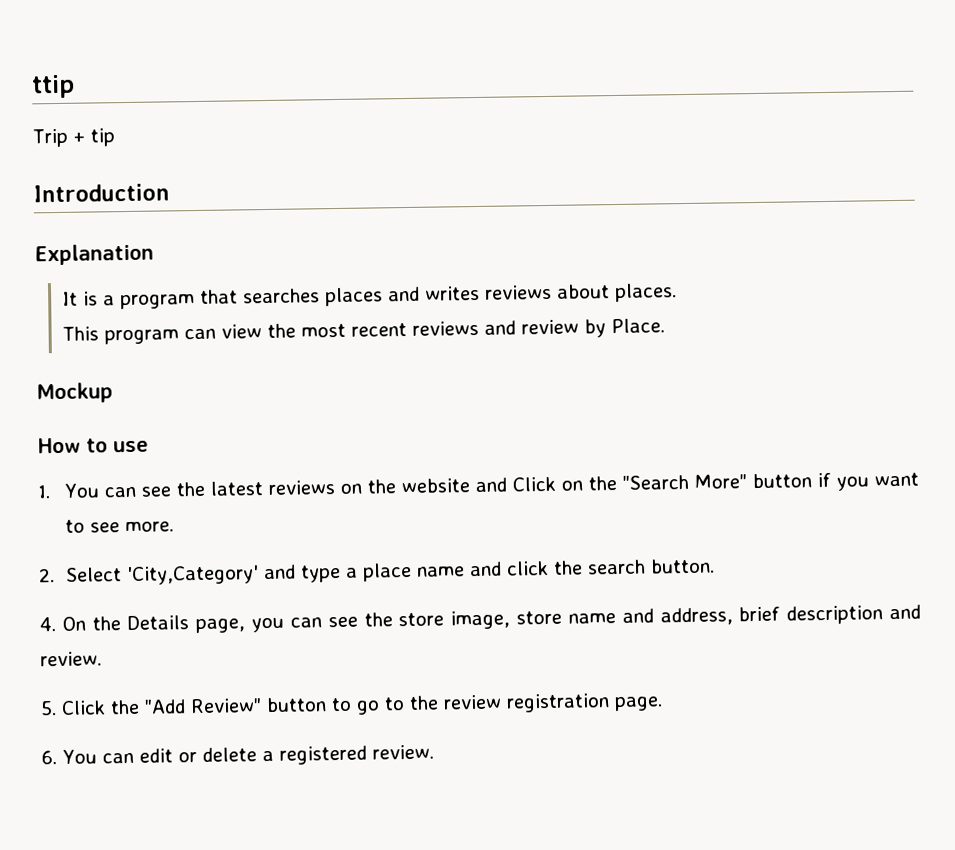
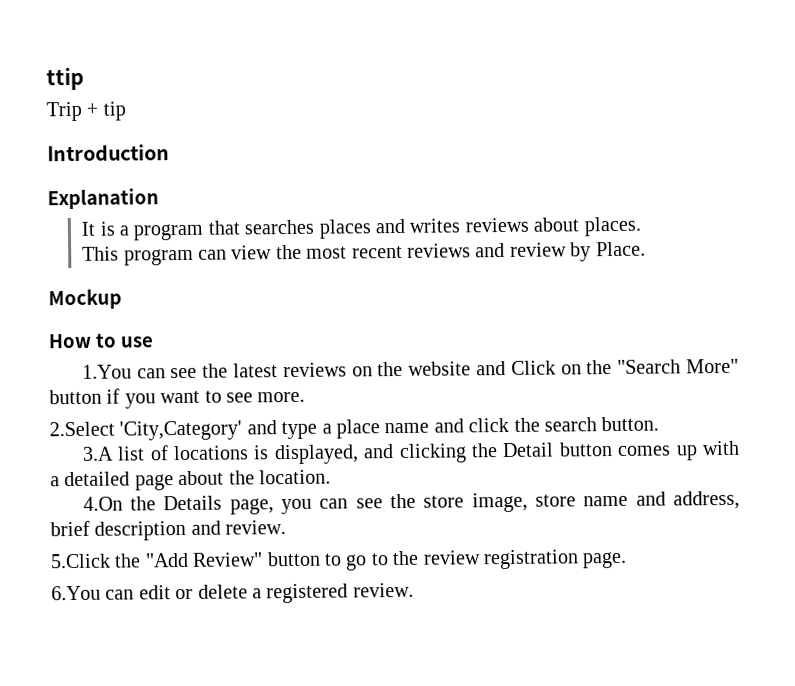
[37,483,100,499] 1. You -> [81,364,132,379] 1.You
[39,567,123,583] 2. Select -> [49,421,115,437] 2.Select
[39,616,86,632] 4. On -> [81,440,740,465] [50,469,331,491] [82,496,123,511] 3.A list of locations is displayed, and clicking the Detail button comes up with a detailed page about the location. // 4.On
[40,700,106,716] 5. Click -> [50,553,111,569] 5.Click
[41,749,97,765] 6. You -> [51,585,101,601] 6.You

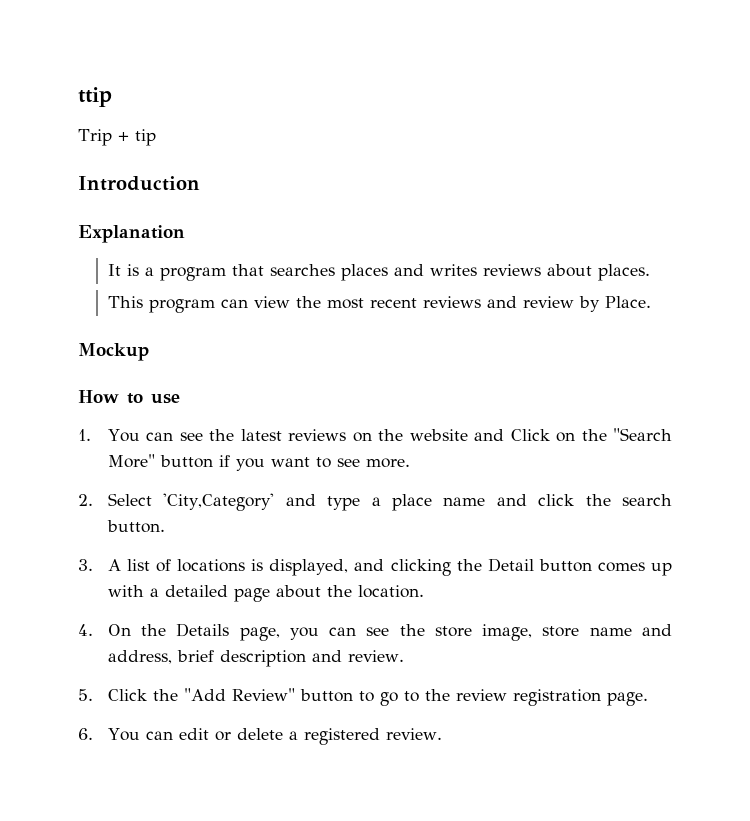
[81,364,132,379] 1.You -> [78,429,140,442] 1. You
[49,421,115,437] 2.Select -> [78,493,152,506] 2. Select
[81,446,114,461] 3.A -> [78,559,121,571] 3. A
[82,496,123,511] 4.On -> [78,624,131,636] 4. On
[50,553,111,569] 5.Click -> [78,689,147,701] 5. Click
[51,585,101,601] 6.You -> [78,728,140,741] 6. You

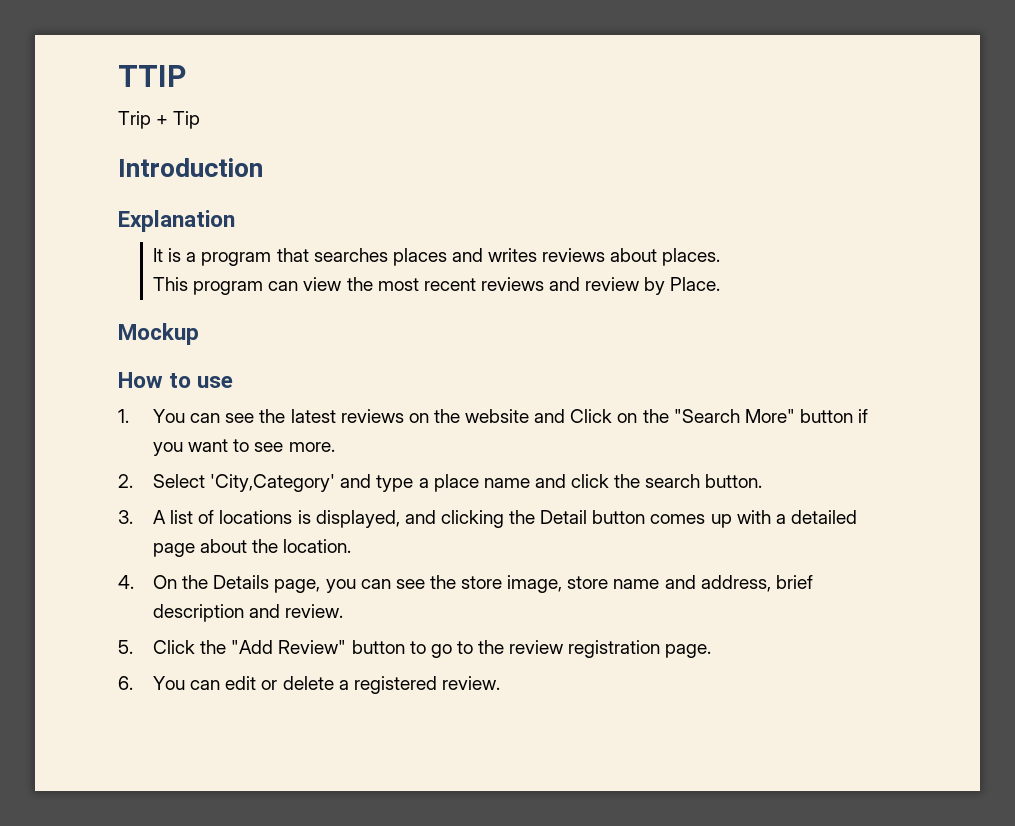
[78,87,112,107] ttip -> [118,65,186,87] TTIP
[134,129,156,146] tip -> [173,111,201,129] Tip

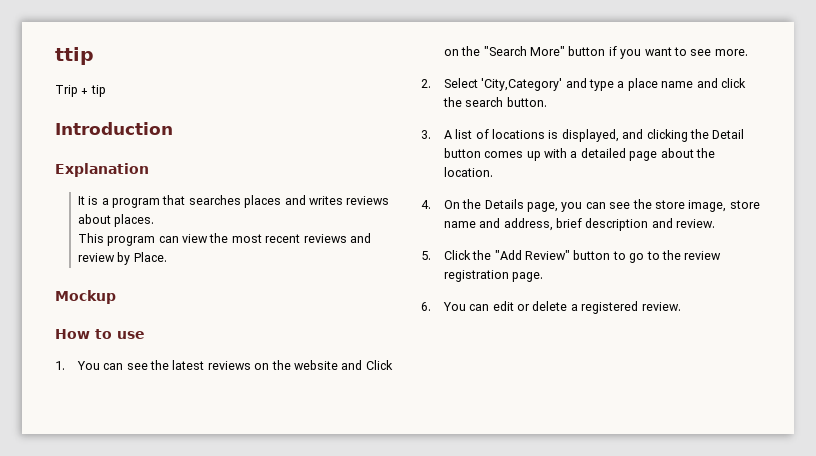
[118,65,186,87] TTIP -> [55,47,94,65] ttip
[173,111,201,129] Tip -> [90,85,106,97] tip

